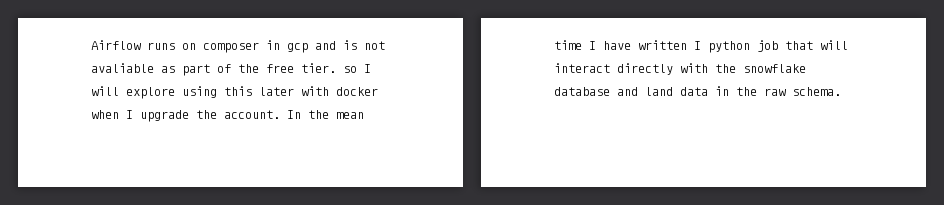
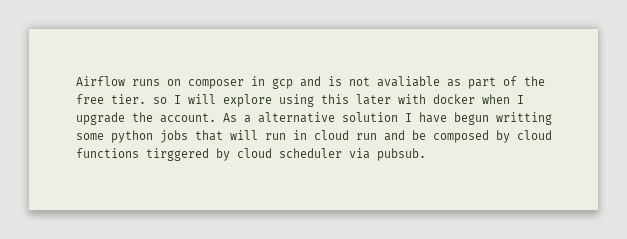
[287,110,364,119] [554,40,848,53] [554,63,806,75] [554,86,841,96] In the mean time I have written I python job that will interact directly with the snowflake database and land data in the raw schema. -> [223,112,552,125] [76,130,552,143] [76,148,426,161] As a alternative solution I have begun writting some python jobs that will run in cloud run and be composed by cloud functions tirggered by cloud scheduler via pubsub.

